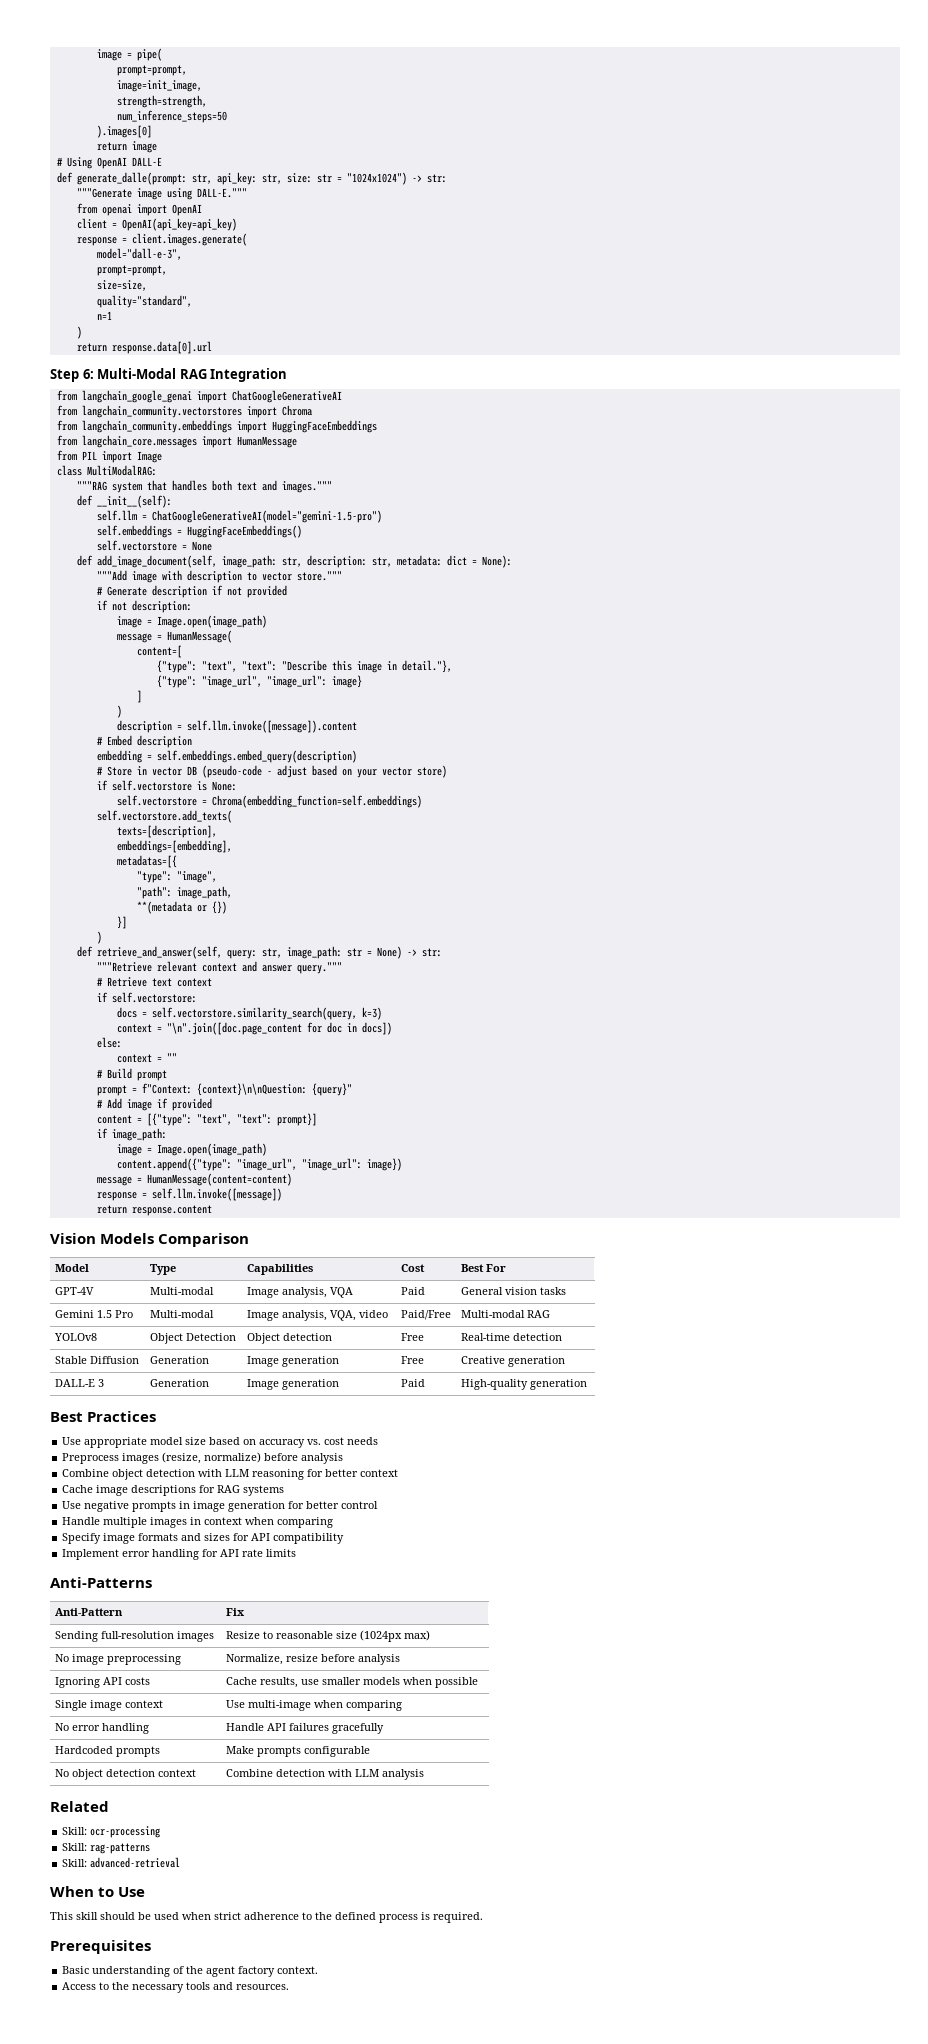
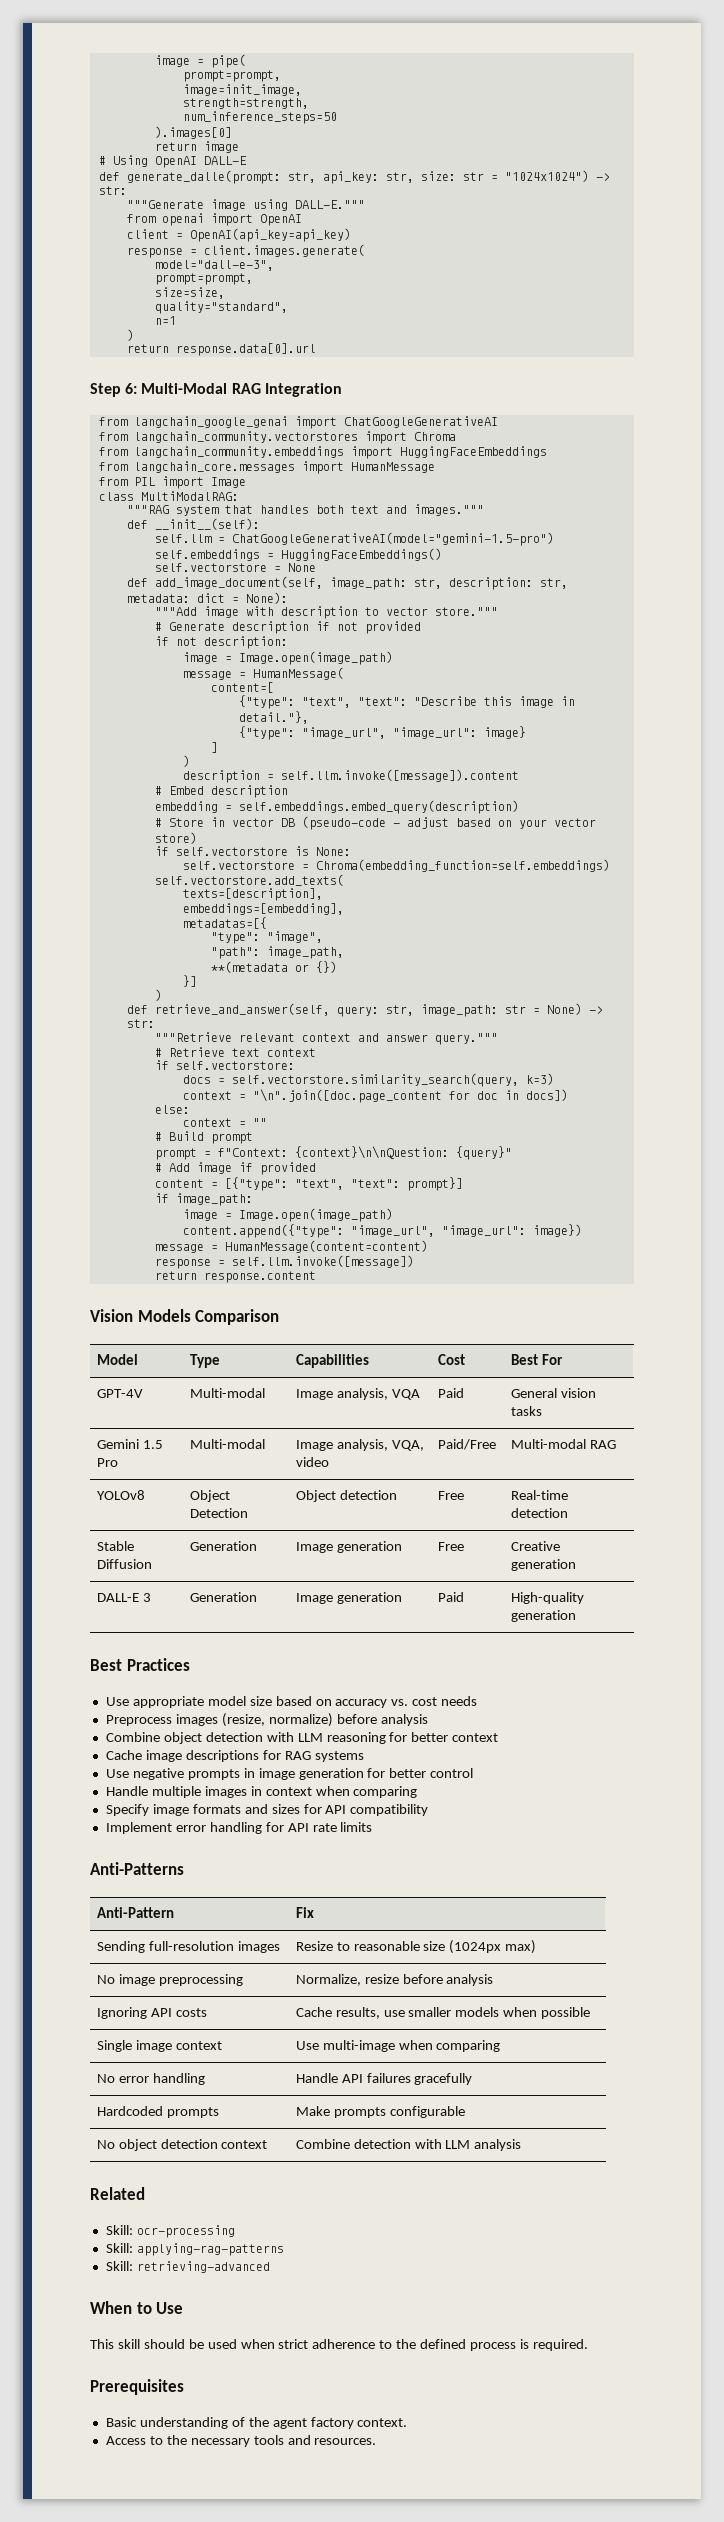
[90,1843,151,1854] [62,1857,181,1868] rag-patterns // Skill: advanced-retrieval -> [136,2243,284,2256] [105,2261,270,2273] applying-rag-patterns // Skill: retrieving-advanced

